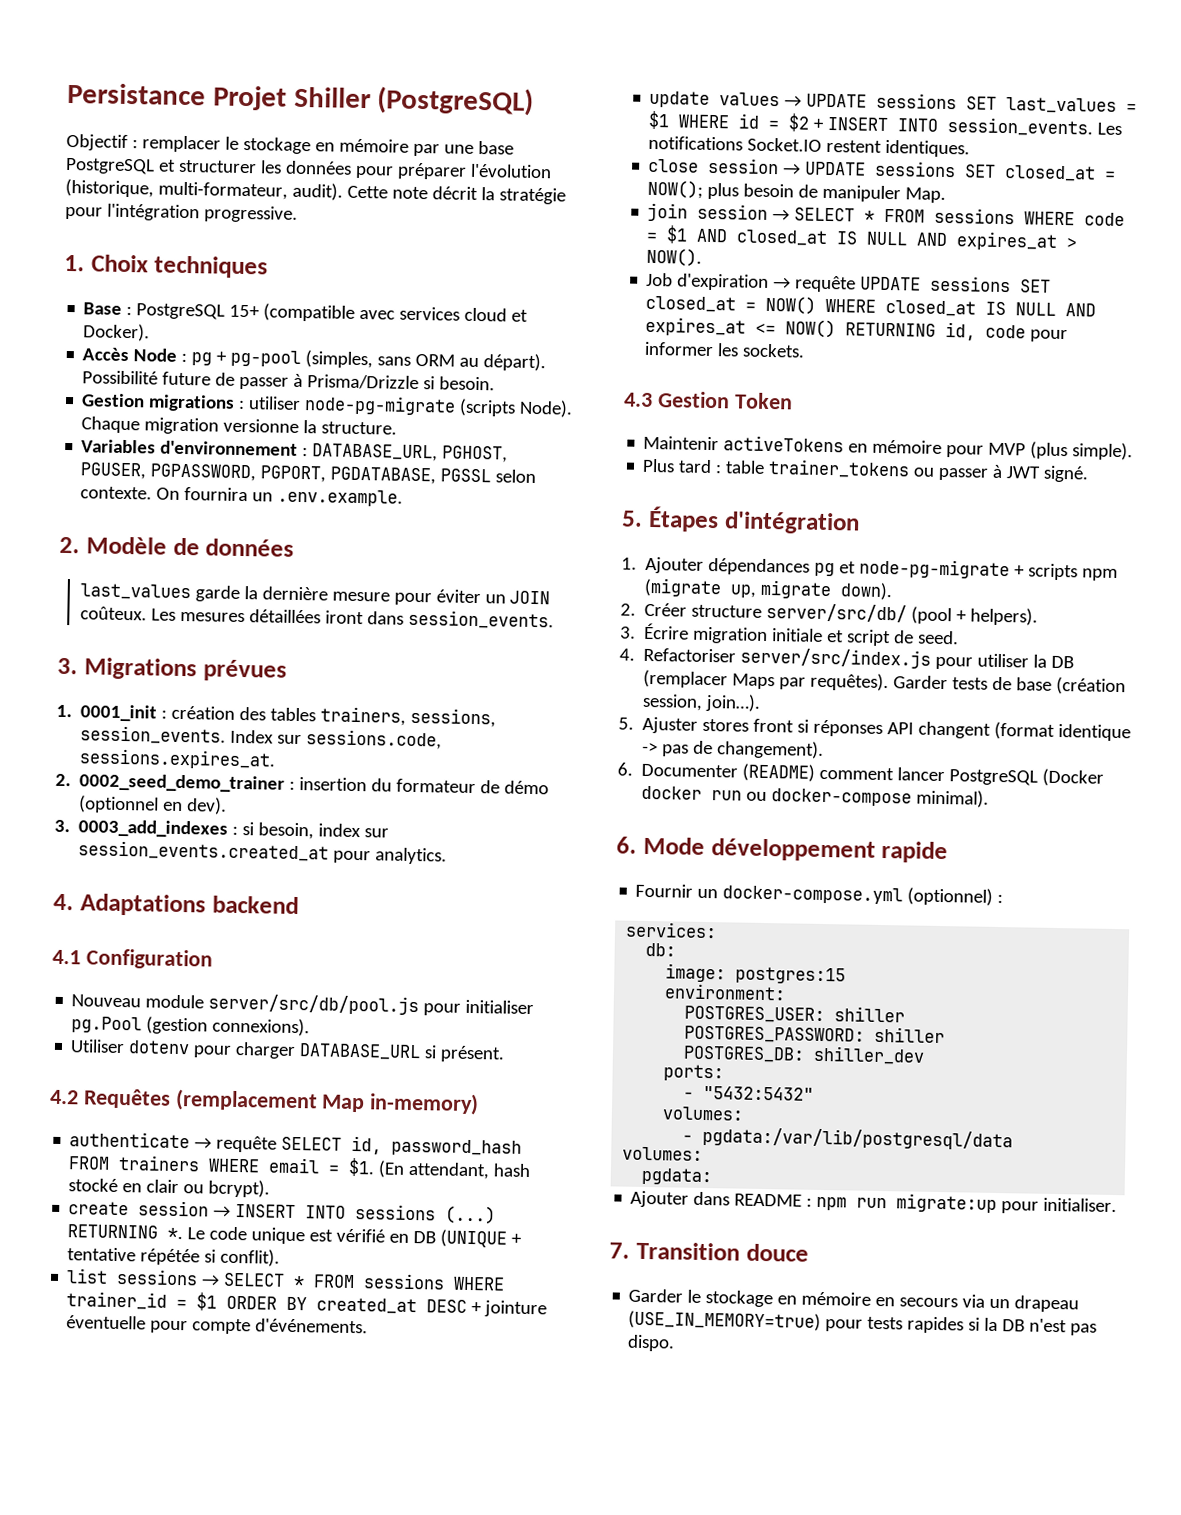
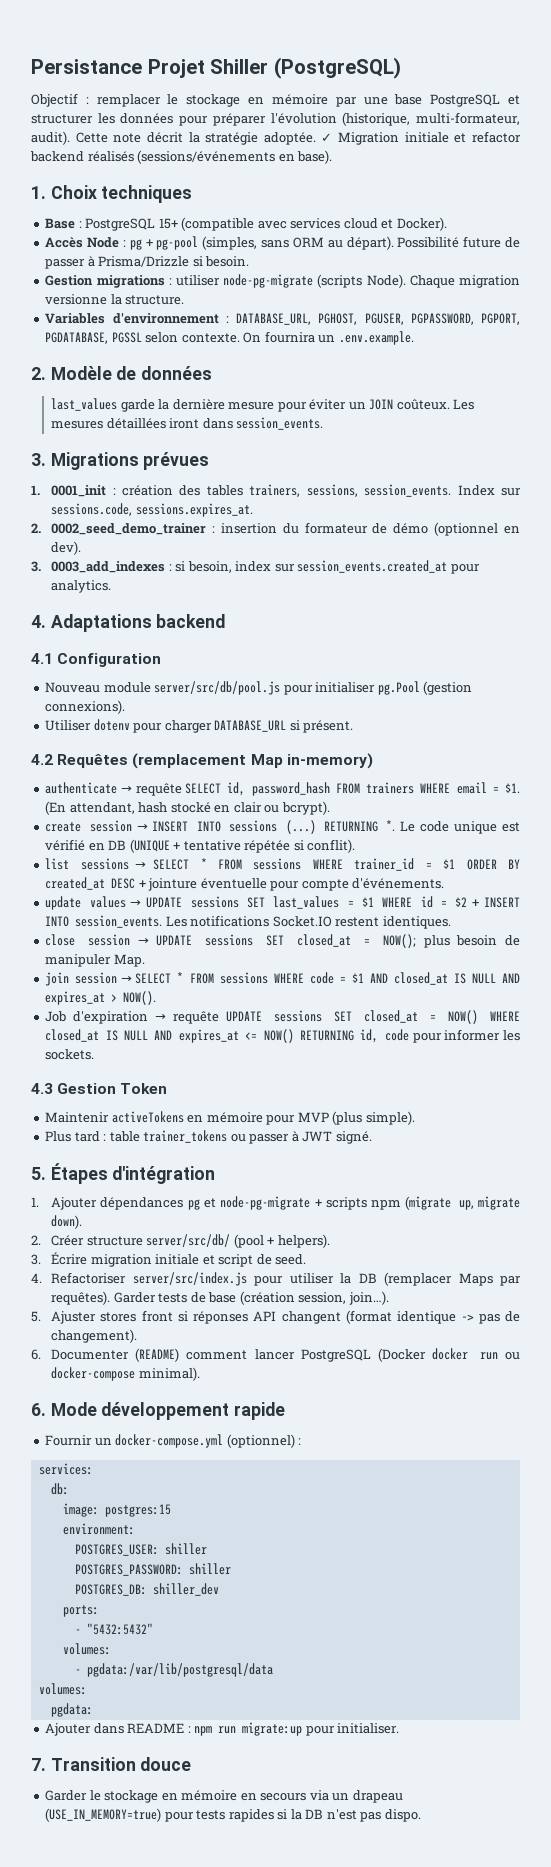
[65,203,298,223] pour l'intégration progressive. -> [263,131,521,145] [30,150,333,164] adoptée. ✓ Migration initiale et refactor backend réalisés (sessions/événements en base).

